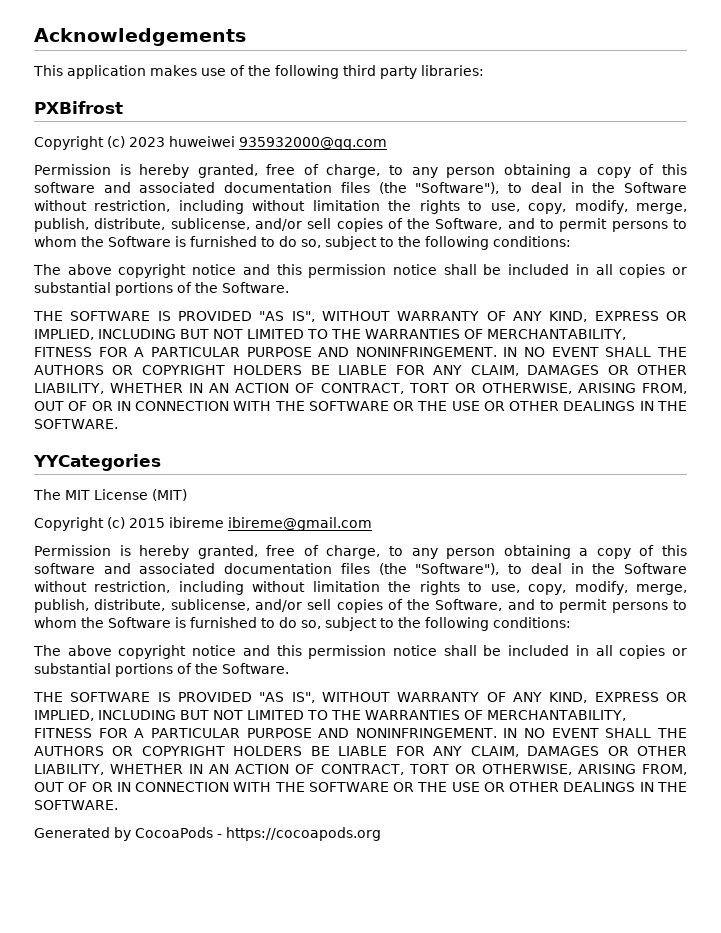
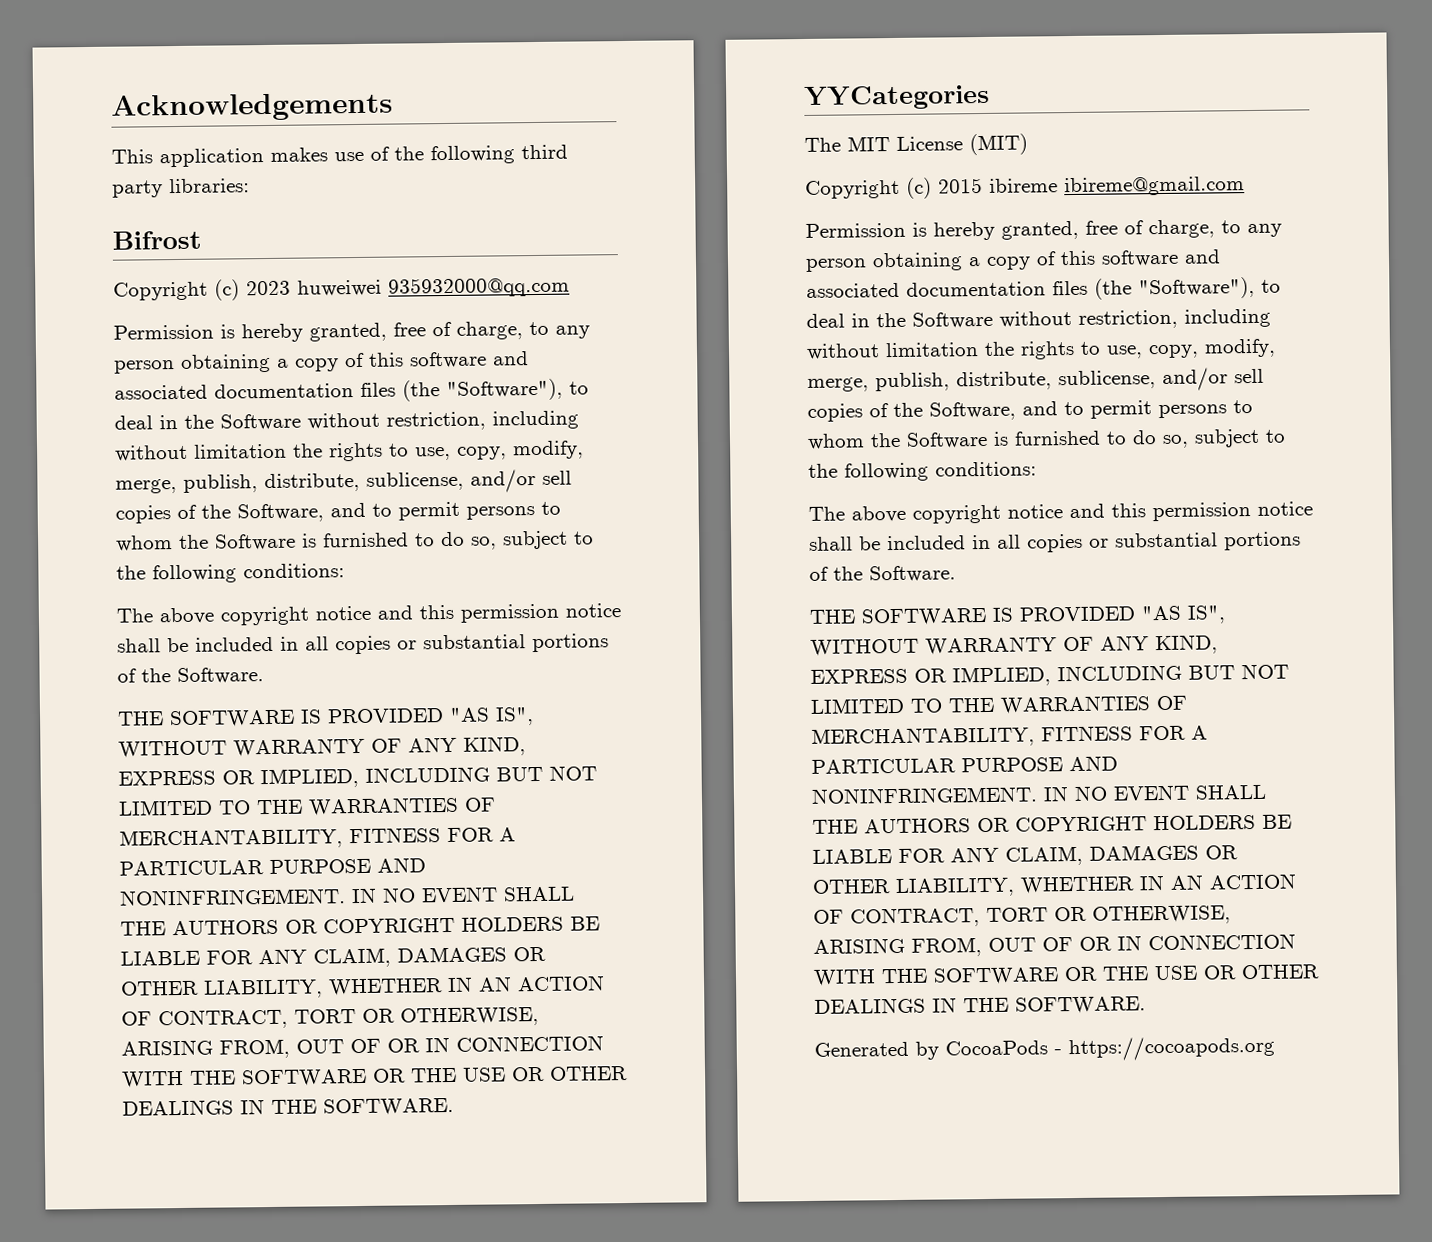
[34,101,123,114] PXBifrost -> [112,230,202,250] Bifrost

